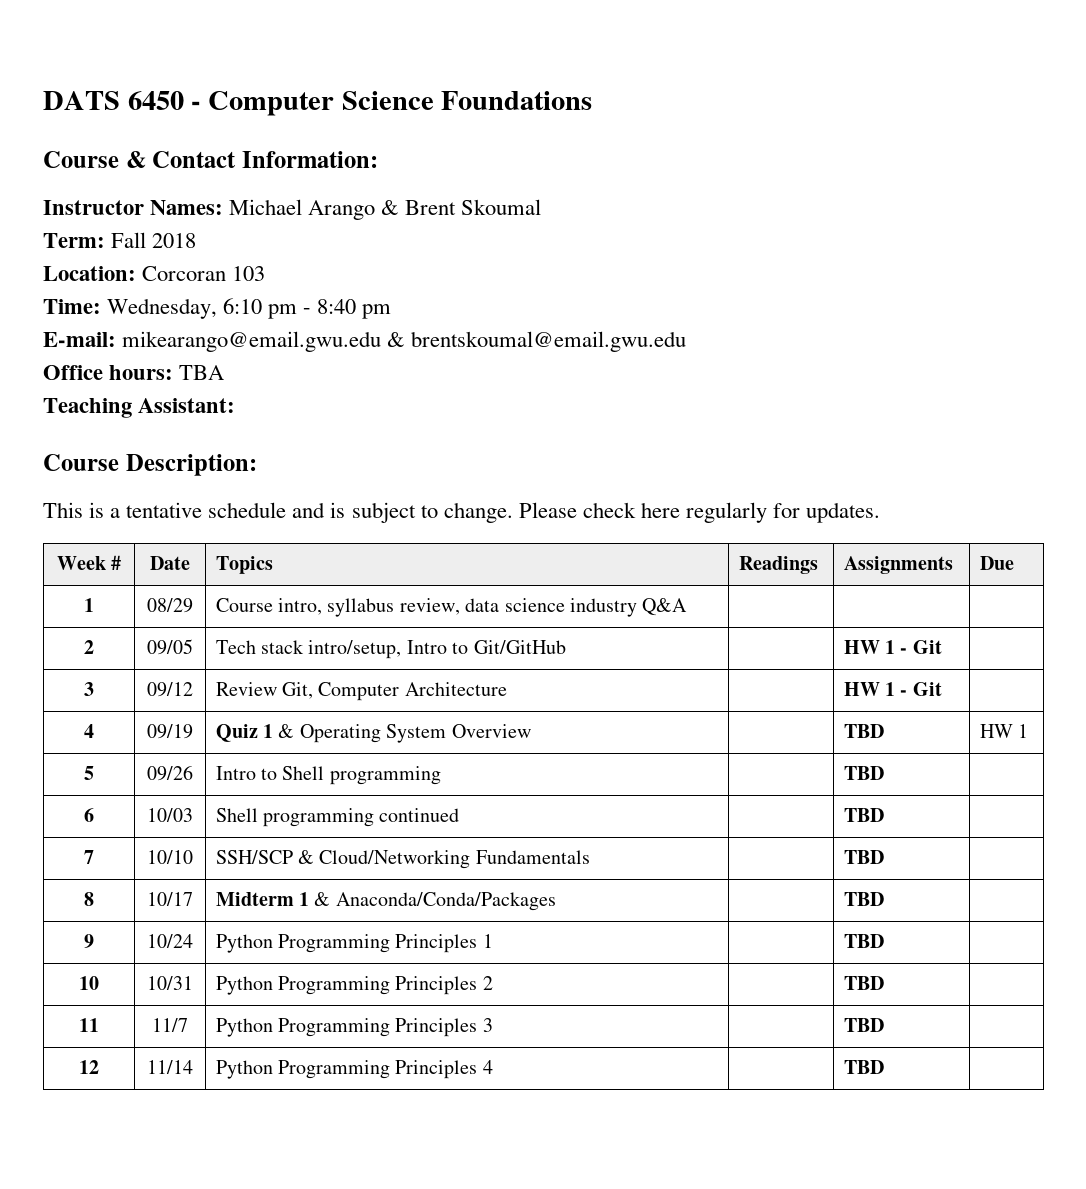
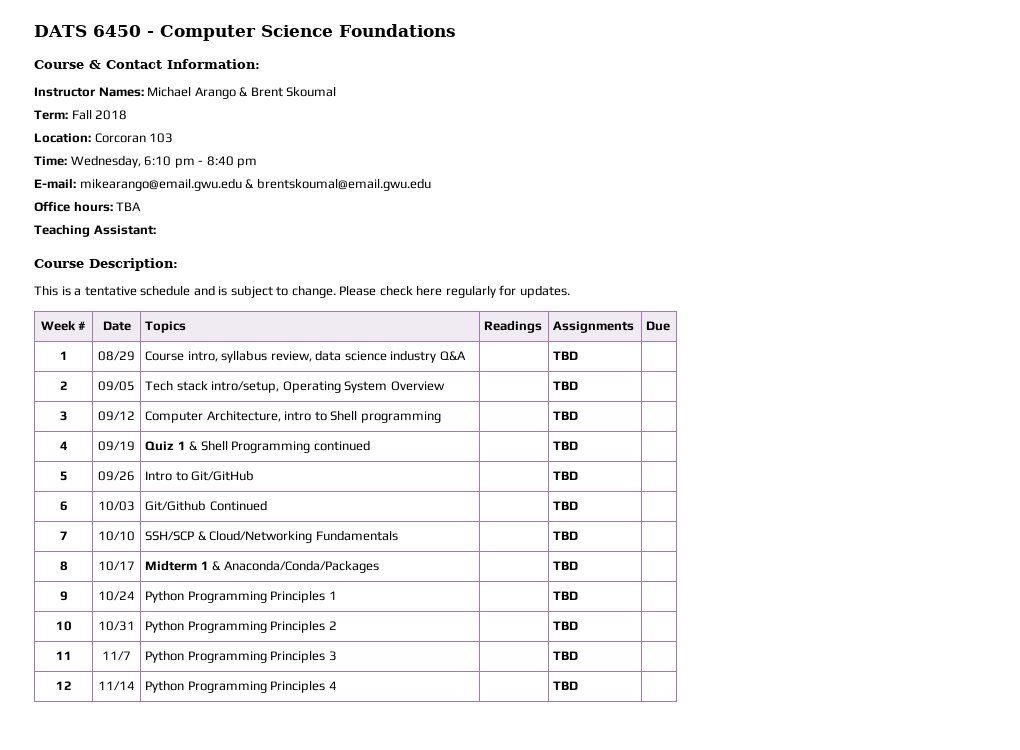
(688, 607) none -> [553,351,579,360] TBD
[406,640,566,654] [843,640,942,654] [84,682,94,696] [147,682,193,697] [215,682,507,701] [843,682,942,696] Intro to Git/GitHub | | HW 1 - Git | // 3 | 09/12 | Review Git, Computer Architecture | | HW 1 - Git -> [282,381,445,393] [553,381,579,390] [59,411,68,421] [98,411,135,421] [145,410,441,423] [553,411,579,420] Operating System Overview | | TBD | // 3 | 09/12 | Computer Architecture, intro to Shell programming | | TBD
[299,724,531,743] [843,724,884,738] [979,724,1029,738] Operating System Overview | | TBD | HW 1 -> [200,440,370,453] [553,441,579,450] Shell Programming continued | | TBD |
[282,766,441,785] Shell programming -> [191,470,255,481] Git/GitHub
[215,808,460,827] Shell programming continued -> [145,500,267,511] Git/Github Continued

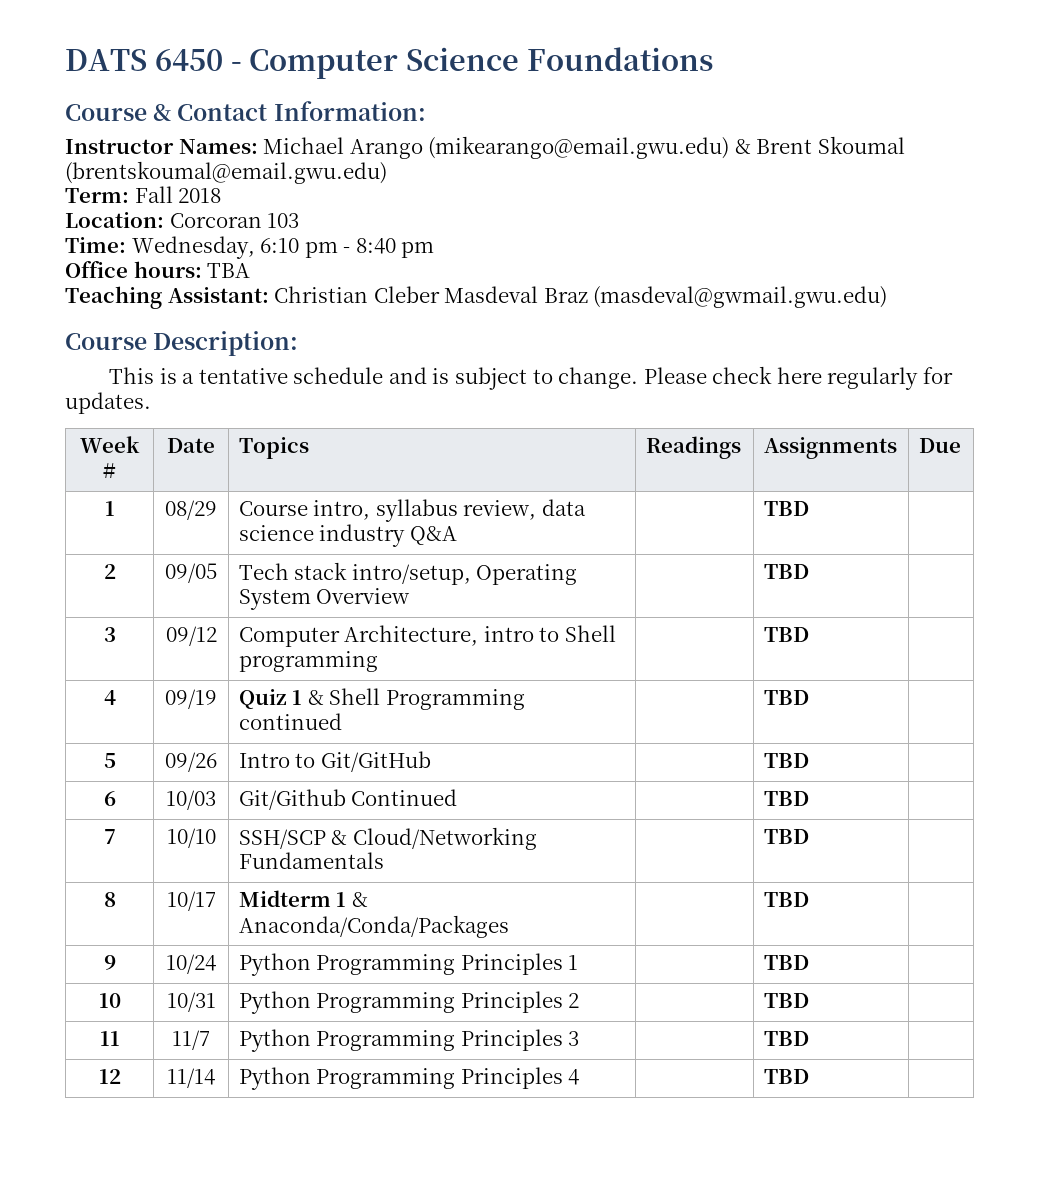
(236, 93) none -> [428,136,730,159] (mikearango@email.gwu.edu)
(337, 91) none -> [65,161,387,184] (brentskoumal@email.gwu.edu)
[34,178,431,191] // E-mail: mikearango@email.gwu.edu & brentskoumal@email.gwu.edu -> (435, 249) none
(156, 230) none -> [274,286,888,308] Christian Cleber Masdeval Braz (masdeval@gwmail.gwu.edu)

